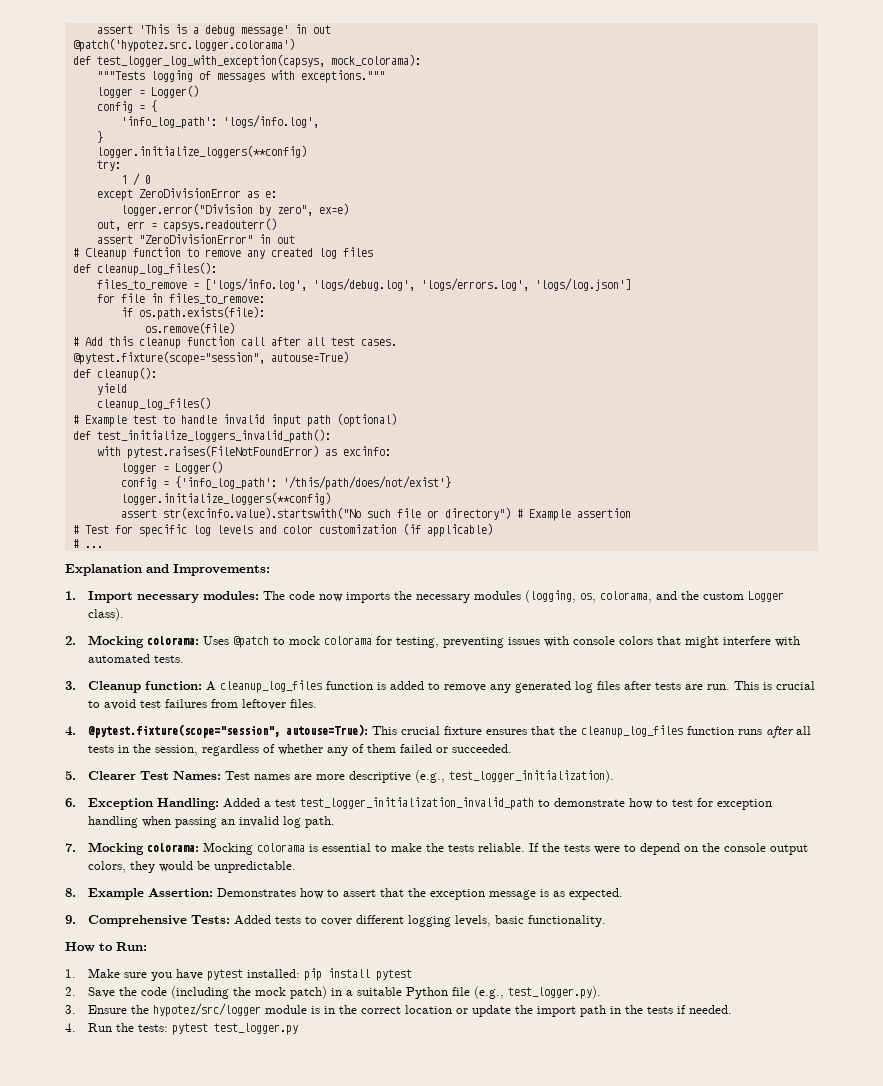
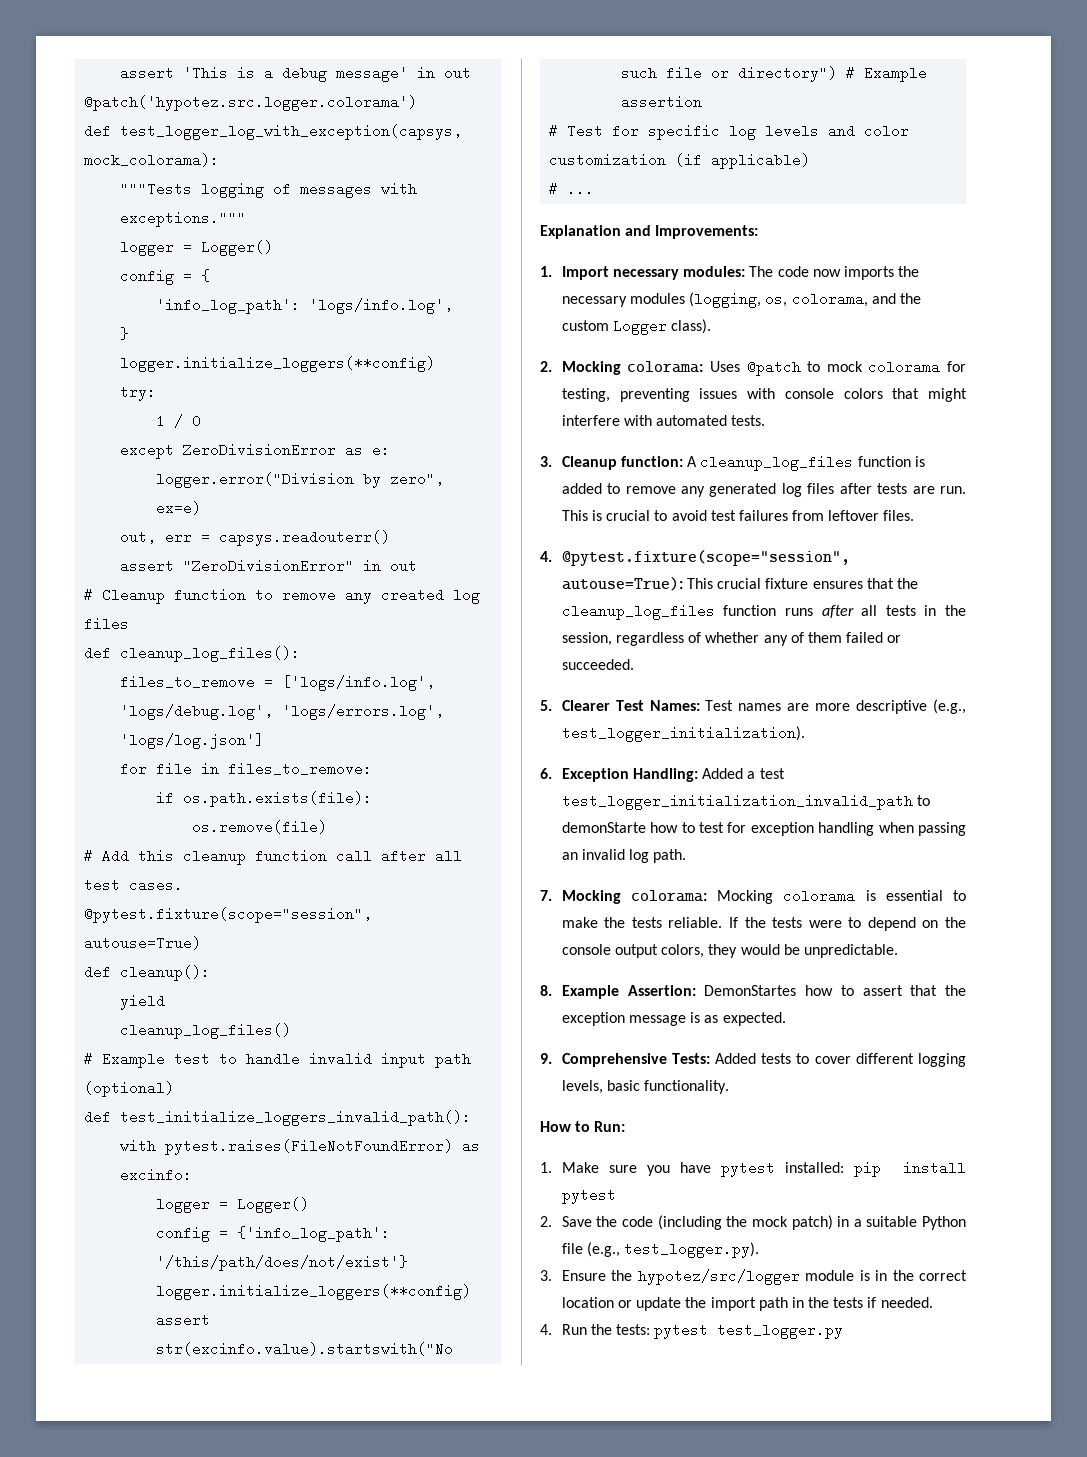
[554,798,626,807] demonstrate -> [561,822,646,833] demonStarte
[217,888,297,897] Demonstrates -> [704,985,797,996] DemonStartes

